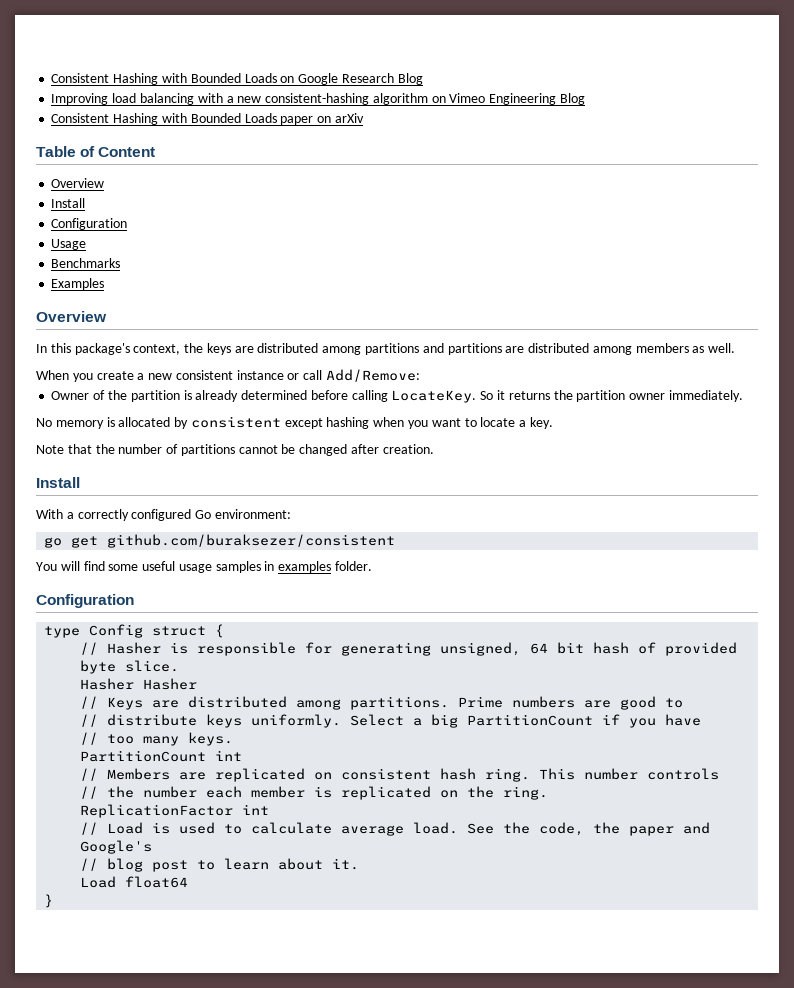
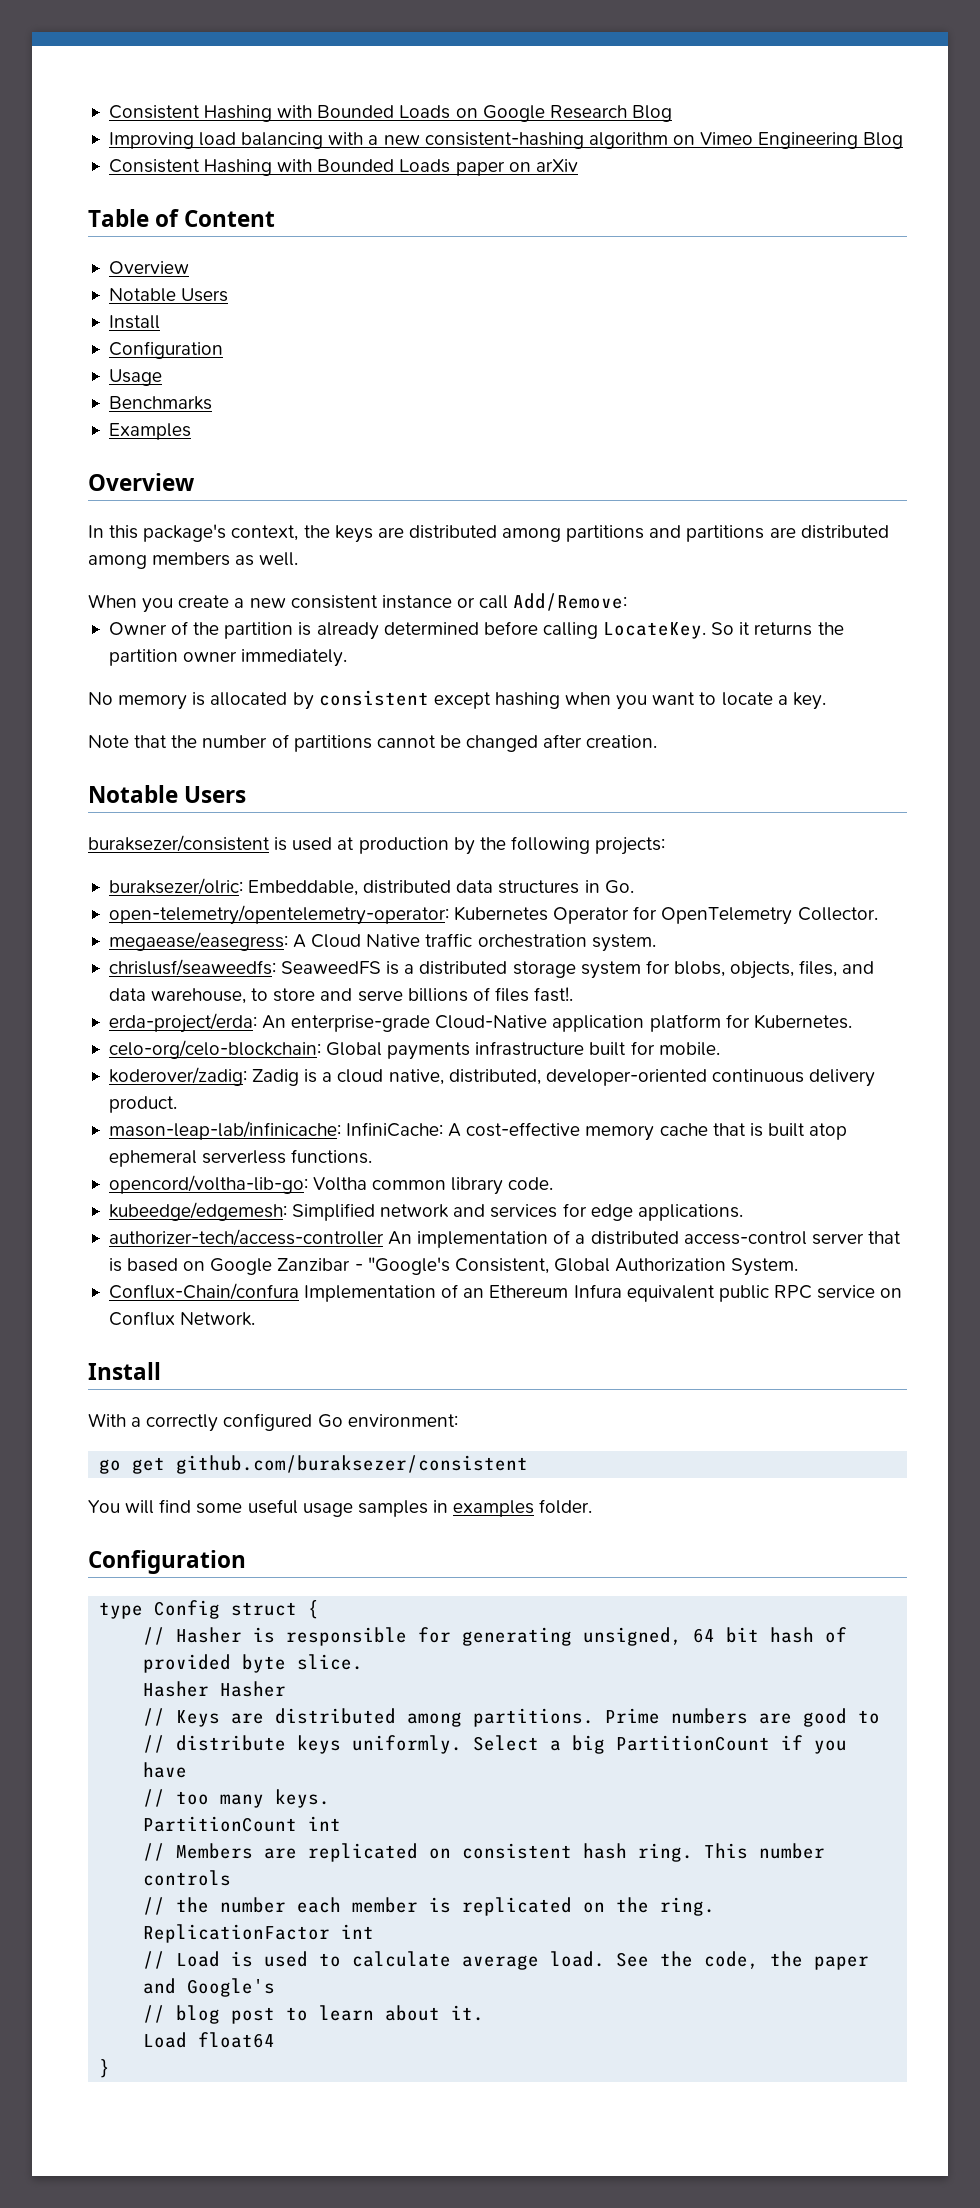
(105, 183) none -> [108,288,229,302] // Notable Users
(434, 449) none -> [88,785,247,803] [88,835,666,855] [108,878,634,896] [108,905,878,925] [108,932,656,952] [108,959,875,979] [108,987,574,1004] [108,1013,852,1033] [108,1040,720,1060] [108,1067,876,1087] [108,1096,177,1113] [108,1121,848,1141] [108,1149,373,1167] [108,1175,554,1195] [108,1202,743,1221] [108,1229,901,1248] [108,1257,799,1276] [108,1283,903,1302] [108,1311,256,1326] // Notable Users // buraksezer/consistent is used at production by the following projects: // buraksezer/olric: Embeddable, distributed data structures in Go. // open-telemetry/opentelemetry-operator: Kubernetes Operator for OpenTelemetry Collector. // megaease/easegress: A Cloud Native traffic orchestration system. // chrislusf/seaweedfs: SeaweedFS is a distributed storage system for blobs, objects, files, and data warehouse, to store and serve billions of files fast!. // erda-project/erda: An enterprise-grade Cloud-Native application platform for Kubernetes. // celo-org/celo-blockchain: Global payments infrastructure built for mobile. // koderover/zadig: Zadig is a cloud native, distributed, developer-oriented continuous delivery product. // mason-leap-lab/infinicache: InfiniCache: A cost-effective memory cache that is built atop ephemeral serverless functions. // opencord/voltha-lib-go: Voltha common library code. // kubeedge/edgemesh: Simplified network and services for edge applications. // authorizer-tech/access-controller An implementation of a distributed access-control server that is based on Google Zanzibar - "Google's Consistent, Global Authorization System. // Conflux-Chain/confura Implementation of an Ethereum Infura equivalent public RPC service on Conflux Network.

